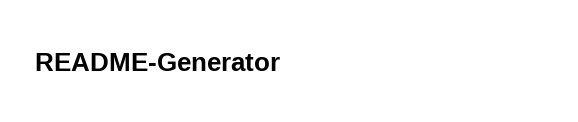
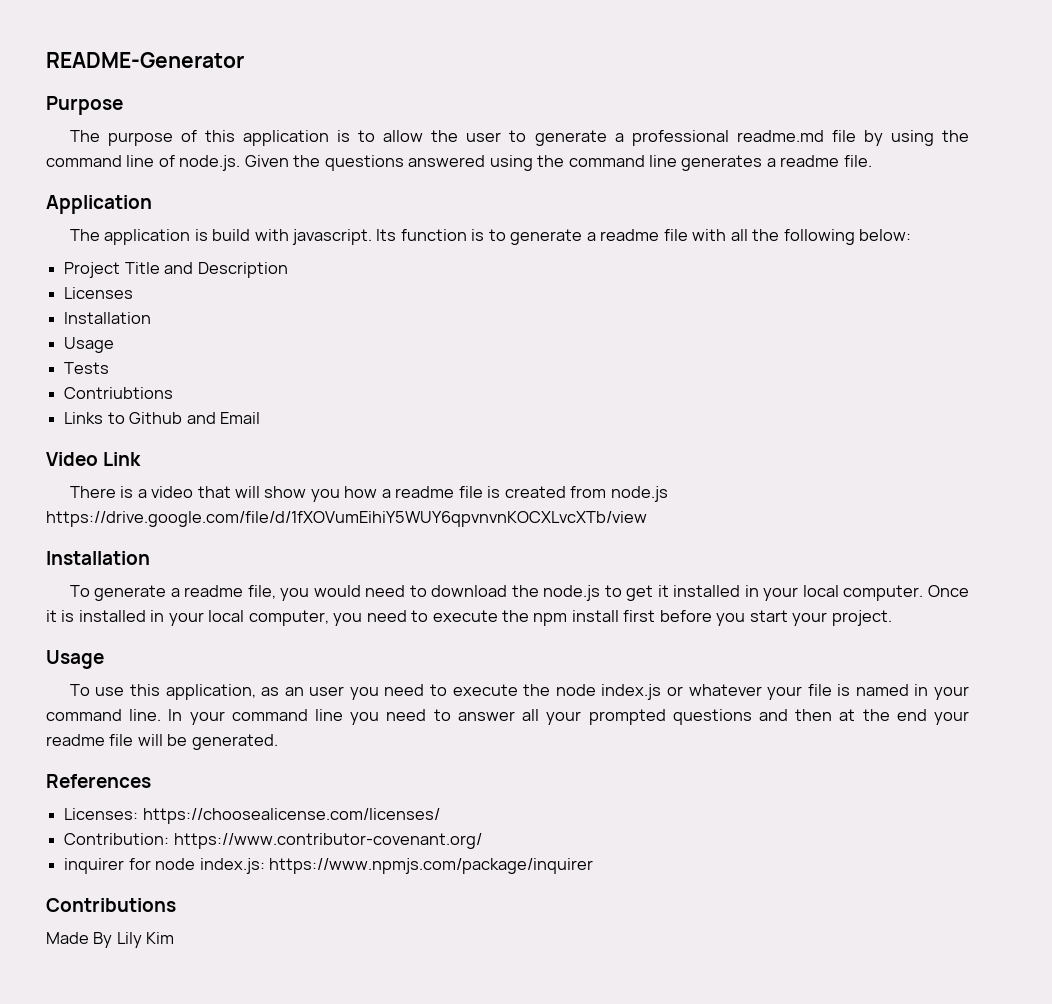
(280, 62) none -> [46,96,123,115] [69,130,969,146] [46,155,872,171] [46,195,152,214] [69,229,911,245] [64,262,288,278] [64,287,134,299] [64,312,152,324] [64,337,115,353] [64,362,110,374] [64,387,174,399] [64,412,260,424] [46,452,142,466] [69,486,668,502] [46,511,647,527] [46,551,150,565] [69,585,969,601] [46,610,892,626] [46,650,104,669] [69,684,970,700] [46,709,970,725] [46,734,278,750] [46,774,151,788] [64,808,440,824] [64,833,482,849] [64,858,593,874] [46,898,176,912] [46,932,175,948] // Purpose // The purpose of this application is to allow the user to generate a professional readme.md file by using the command line of node.js. Given the questions answered using the command line generates a readme file. // Application // The application is build with javascript. Its function is to generate a readme file with all the following below: // Project Title and Description // Licenses // Installation // Usage // Tests // Contriubtions // Links to Github and Email // Video Link // There is a video that will show you how a readme file is created from node.js https://drive.google.com/file/d/1fXOVumEihiY5WUY6qpvnvnKOCXLvcXTb/view // Installation // To generate a readme file, you would need to download the node.js to get it installed in your local computer. Once it is installed in your local computer, you need to execute the npm install first before you start your project. // Usage // To use this application, as an user you need to execute the node index.js or whatever your file is named in your command line. In your command line you need to answer all your prompted questions and then at the end your readme file will be generated. // References // Licenses: https://choosealicense.com/licenses/ // Contribution: https://www.contributor-covenant.org/ // inquirer for node index.js: https://www.npmjs.com/package/inquirer // Contributions // Made By Lily Kim

